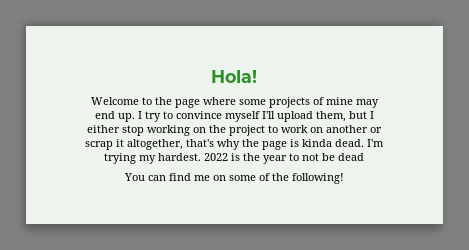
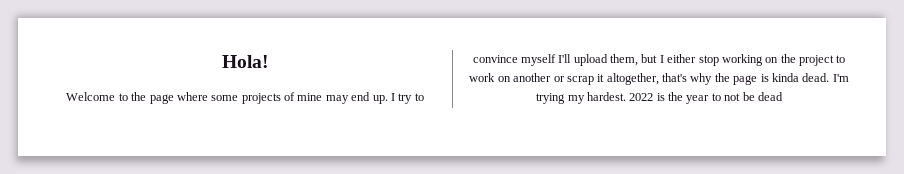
[123,173,344,184] // You can find me on some of the following! -> (783, 96) none

